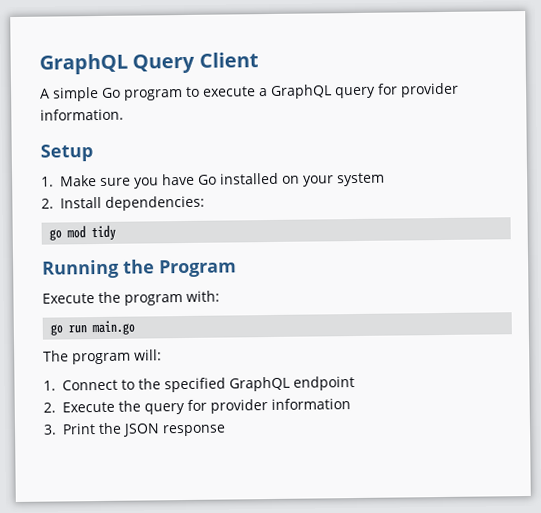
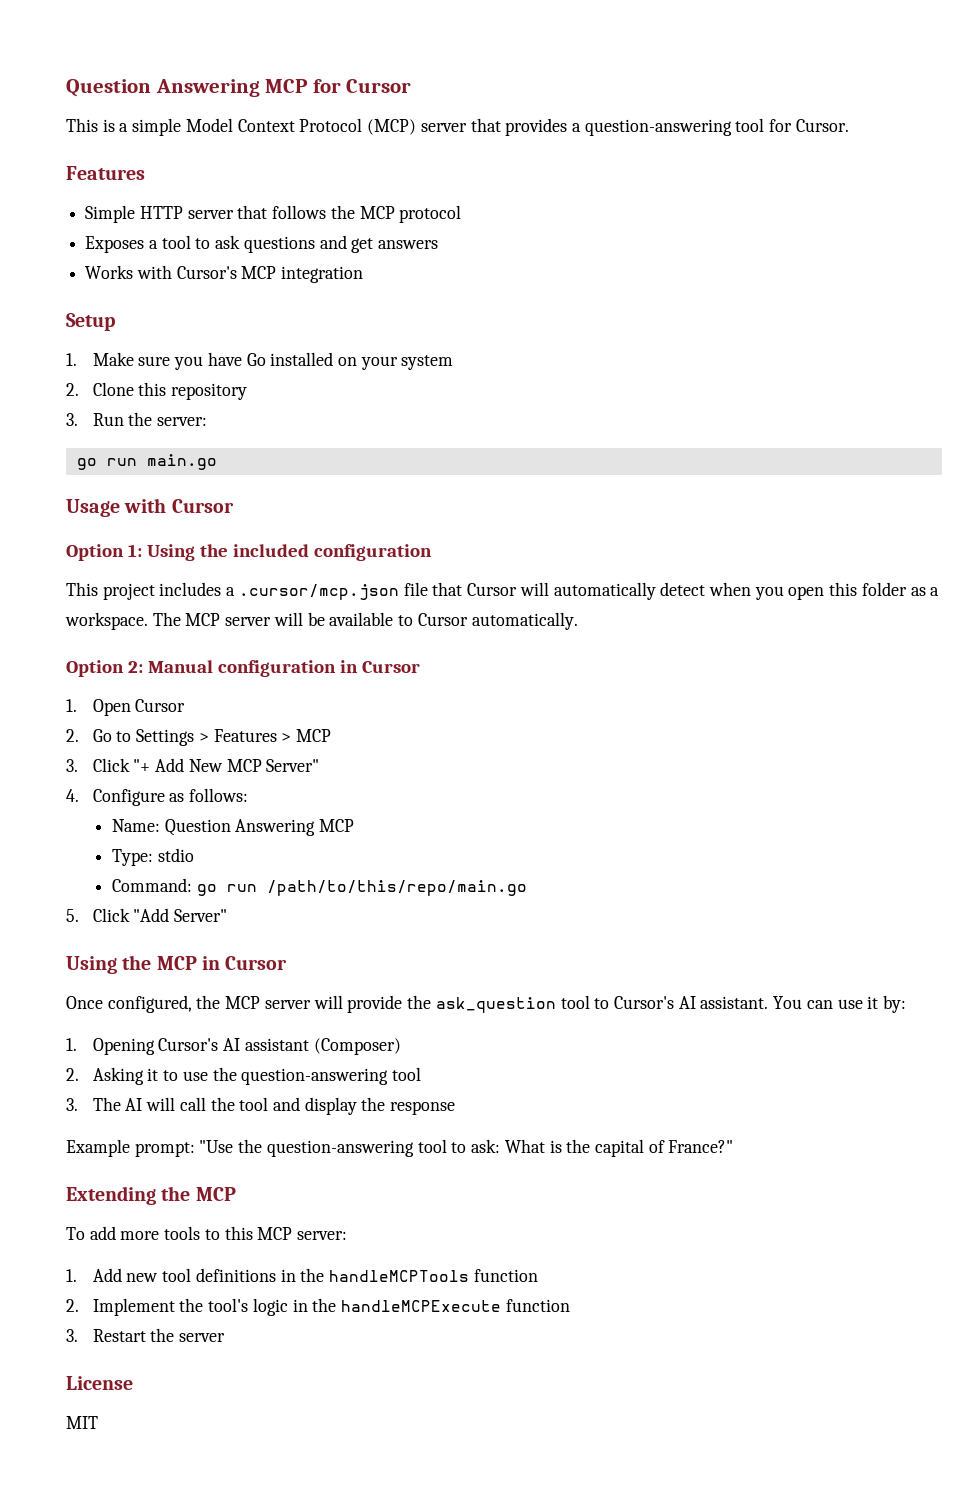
[39,52,259,75] [40,82,459,102] [40,108,124,121] GraphQL Query Client // A simple Go program to execute a GraphQL query for provider information. -> [66,79,412,97] [66,118,849,136] [66,166,145,180] [85,205,462,223] [85,235,439,253] [85,265,364,283] Question Answering MCP for Cursor // This is a simple Model Context Protocol (MCP) server that provides a question-answering tool for Cursor. // Features // Simple HTTP server that follows the MCP protocol // Exposes a tool to ask questions and get answers // Works with Cursor's MCP integration
[60,195,205,211] [49,224,117,241] [42,259,237,279] [42,290,220,306] [50,320,136,336] [43,349,162,365] [43,376,355,393] [43,398,351,415] [43,422,226,437] Install dependencies: // go mod tidy // Running the Program // Execute the program with: // go run main.go // The program will: // 1. Connect to the specified GraphQL endpoint // 2. Execute the query for provider information // 3. Print the JSON response -> [92,382,248,400] [66,412,208,426] [76,454,217,470] [66,498,234,517] [66,544,432,561] [66,582,940,600] [65,612,578,630] [66,660,420,677] [66,699,186,716] [66,729,332,746] [66,758,320,772] [66,788,249,806] [111,819,355,836] [111,848,194,866] [111,878,527,896] [66,908,228,922] [66,955,288,974] [66,995,907,1013] [66,1038,401,1055] [66,1067,422,1085] [66,1097,456,1115] [66,1139,734,1157] [66,1186,236,1205] [66,1226,348,1240] [66,1268,538,1282] [66,1298,570,1316] [66,1328,226,1342] [66,1376,133,1390] [66,1416,98,1429] Clone this repository // 3. Run the server: // go run main.go // Usage with Cursor // Option 1: Using the included configuration // This project includes a .cursor/mcp.json file that Cursor will automatically detect when you open this folder as a workspace. The MCP server will be available to Cursor automatically. // Option 2: Manual configuration in Cursor // 1. Open Cursor // 2. Go to Settings > Features > MCP // 3. Click "+ Add New MCP Server" // 4. Configure as follows: // Name: Question Answering MCP // Type: stdio // Command: go run /path/to/this/repo/main.go // 5. Click "Add Server" // Using the MCP in Cursor // Once configured, the MCP server will provide the ask_question tool to Cursor's AI assistant. You can use it by: // 1. Opening Cursor's AI assistant (Composer) // 2. Asking it to use the question-answering tool // 3. The AI will call the tool and display the response // Example prompt: "Use the question-answering tool to ask: What is the capital of France?" // Extending the MCP // To add more tools to this MCP server: // 1. Add new tool definitions in the handleMCPTools function // 2. Implement the tool's logic in the handleMCPExecute function // 3. Restart the server // License // MIT

